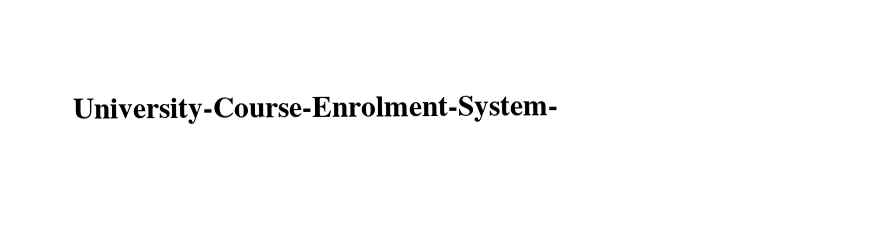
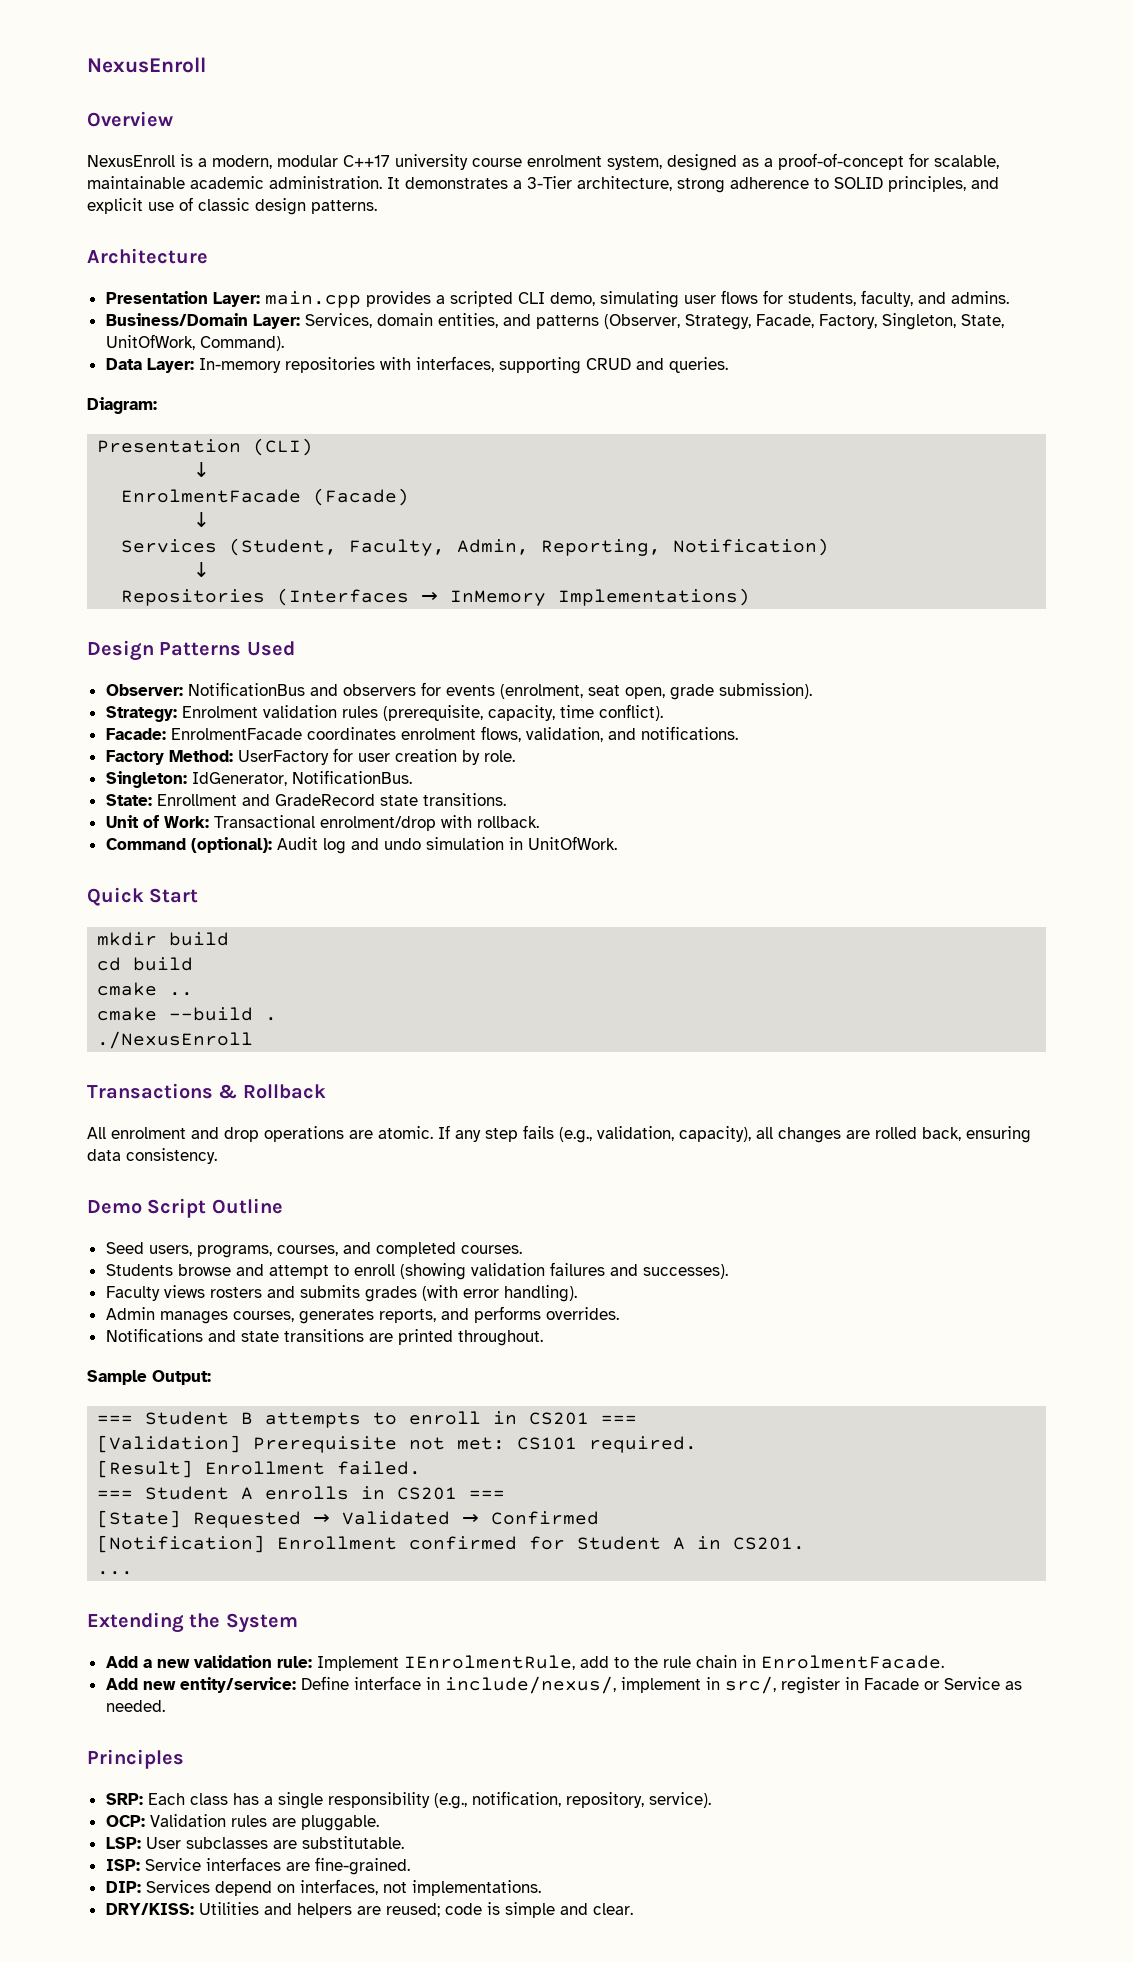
[72,95,559,125] University-Course-Enrolment-System- -> [87,57,206,73] [87,111,173,127] [87,153,999,171] [87,176,999,193] [87,197,377,215] [87,248,208,264] [105,290,1009,308] [105,313,1004,330] [105,334,284,351] [105,356,728,374] [87,397,157,414] [97,438,314,456] [193,462,211,477] [121,488,410,506] [193,512,211,527] [121,538,830,556] [193,562,211,577] [121,588,751,606] [87,640,295,661] [105,682,812,700] [105,704,663,722] [105,726,738,742] [105,748,515,765] [105,770,412,788] [105,793,506,806] [105,815,539,831] [105,836,617,854] [87,887,199,906] [97,932,230,946] [97,957,194,971] [97,982,194,996] [97,1007,278,1021] [97,1031,254,1049] [87,1083,326,1099] [87,1125,1031,1143] [87,1148,217,1164] [87,1198,283,1218] [105,1242,522,1258] [105,1262,728,1280] [105,1285,577,1302] [105,1306,619,1324] [105,1328,543,1346] [87,1370,211,1385] [97,1411,638,1428] [97,1435,698,1453] [97,1460,422,1478] [97,1486,506,1500] [97,1510,600,1528] [97,1535,806,1553] [97,1571,134,1575] [87,1612,298,1633] [105,1655,944,1671] [105,1676,1022,1694] [105,1700,165,1712] [87,1749,184,1769] [105,1791,711,1809] [105,1814,379,1831] [105,1836,404,1849] [105,1857,410,1875] [105,1879,541,1896] [105,1902,633,1918] NexusEnroll // Overview // NexusEnroll is a modern, modular C++17 university course enrolment system, designed as a proof-of-concept for scalable, maintainable academic administration. It demonstrates a 3-Tier architecture, strong adherence to SOLID principles, and explicit use of classic design patterns. // Architecture // Presentation Layer: main.cpp provides a scripted CLI demo, simulating user flows for students, faculty, and admins. // Business/Domain Layer: Services, domain entities, and patterns (Observer, Strategy, Facade, Factory, Singleton, State, UnitOfWork, Command). // Data Layer: In-memory repositories with interfaces, supporting CRUD and queries. // Diagram: // Presentation (CLI) // ↓ // EnrolmentFacade (Facade) // ↓ // Services (Student, Faculty, Admin, Reporting, Notification) // ↓ // Repositories (Interfaces → InMemory Implementations) // Design Patterns Used // Observer: NotificationBus and observers for events (enrolment, seat open, grade submission). // Strategy: Enrolment validation rules (prerequisite, capacity, time conflict). // Facade: EnrolmentFacade coordinates enrolment flows, validation, and notifications. // Factory Method: UserFactory for user creation by role. // Singleton: IdGenerator, NotificationBus. // State: Enrollment and GradeRecord state transitions. // Unit of Work: Transactional enrolment/drop with rollback. // Command (optional): Audit log and undo simulation in UnitOfWork. // Quick Start // mkdir build // cd build // cmake .. // cmake --build . // ./NexusEnroll // Transactions & Rollback // All enrolment and drop operations are atomic. If any step fails (e.g., validation, capacity), all changes are rolled back, ensuring data consistency. // Demo Script Outline // Seed users, programs, courses, and completed courses. // Students browse and attempt to enroll (showing validation failures and successes). // Faculty views rosters and submits grades (with error handling). // Admin manages courses, generates reports, and performs overrides. // Notifications and state transitions are printed throughout. // Sample Output: // === Student B attempts to enroll in CS201 === // [Validation] Prerequisite not met: CS101 required. // [Result] Enrollment failed. // === Student A enrolls in CS201 === // [State] Requested → Validated → Confirmed // [Notification] Enrollment confirmed for Student A in CS201. // ... // Extending the System // Add a new validation rule: Implement IEnrolmentRule, add to the rule chain in EnrolmentFacade. // Add new entity/service: Define interface in include/nexus/, implement in src/, register in Facade or Service as needed. // Principles // SRP: Each class has a single responsibility (e.g., notification, repository, service). // OCP: Validation rules are pluggable. // LSP: User subclasses are substitutable. // ISP: Service interfaces are fine-grained. // DIP: Services depend on interfaces, not implementations. // DRY/KISS: Utilities and helpers are reused; code is simple and clear.

